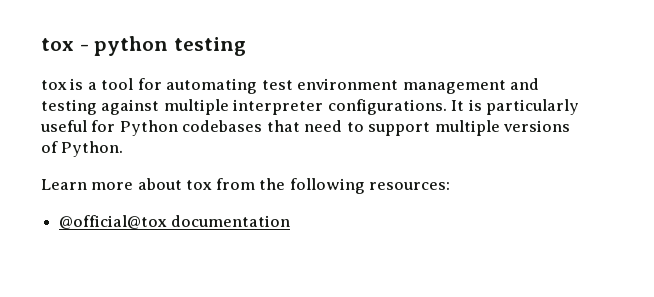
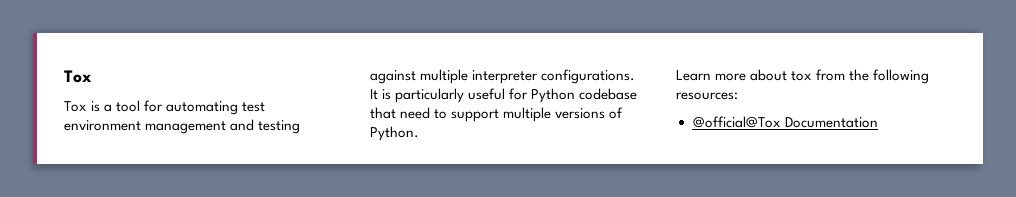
[41,36,247,56] [41,80,67,90] tox - python testing // tox -> [64,70,92,83] [64,101,87,112] Tox // Tox
[182,120,263,132] codebases -> [579,88,638,100] codebase
[59,215,290,229] @official@tox documentation -> [692,116,878,128] @official@Tox Documentation

